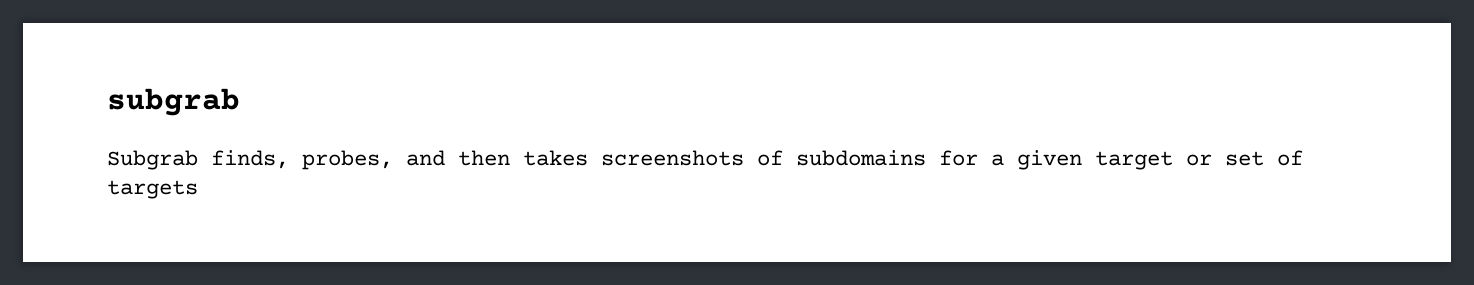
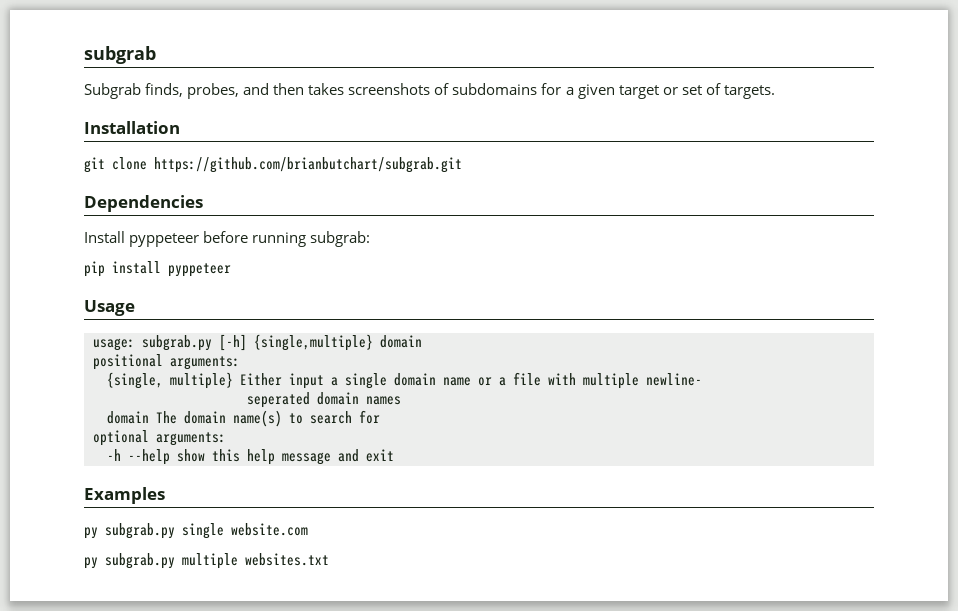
[107,180,198,199] targets -> [723,85,775,99] [84,121,180,134] [84,157,462,173] [84,195,203,212] [84,231,371,247] [84,261,231,277] [84,300,135,316] [93,334,422,351] [93,354,240,370] [107,372,702,389] [247,392,401,408] [107,410,380,427] [93,430,226,446] [107,449,394,465] [84,487,165,504] [84,523,308,539] [84,553,329,569] targets. // Installation // git clone https://github.com/brianbutchart/subgrab.git // Dependencies // Install pyppeteer before running subgrab: // pip install pyppeteer // Usage // usage: subgrab.py [-h] {single,multiple} domain // positional arguments: // {single, multiple} Either input a single domain name or a file with multiple newline- // seperated domain names // domain The domain name(s) to search for // optional arguments: // -h --help show this help message and exit // Examples // py subgrab.py single website.com // py subgrab.py multiple websites.txt

